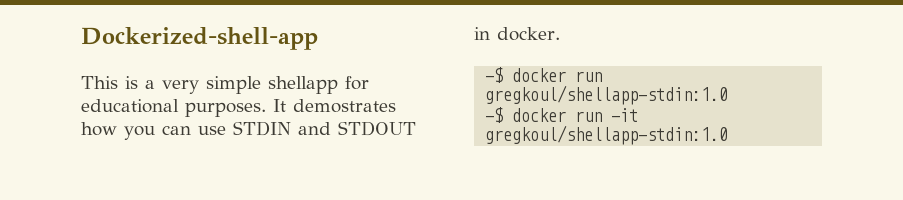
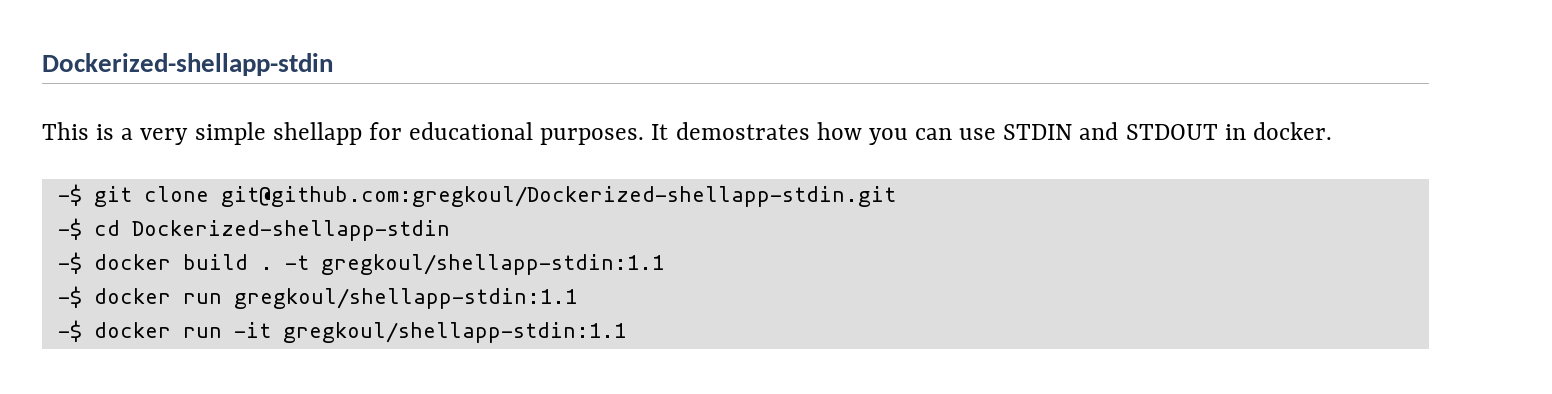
[81,27,318,50] Dockerized-shell-app -> [42,53,333,76] Dockerized-shellapp-stdin
[485,67,603,83] [485,85,729,105] // -$ docker run gregkoul/shellapp-stdin:1.0 -> [57,184,896,207] [57,218,450,241] [57,252,664,275] [57,286,577,309] // -$ git clone git@github.com:gregkoul/Dockerized-shellapp-stdin.git // -$ cd Dockerized-shellapp-stdin // -$ docker build . -t gregkoul/shellapp-stdin:1.1 // -$ docker run gregkoul/shellapp-stdin:1.1
[485,125,729,145] gregkoul/shellapp-stdin:1.0 -> [282,322,626,343] gregkoul/shellapp-stdin:1.1

